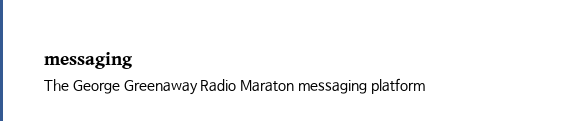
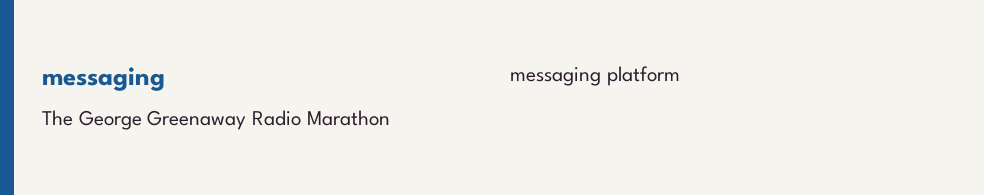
[240,80,295,92] Maraton -> [306,110,390,126] Marathon

